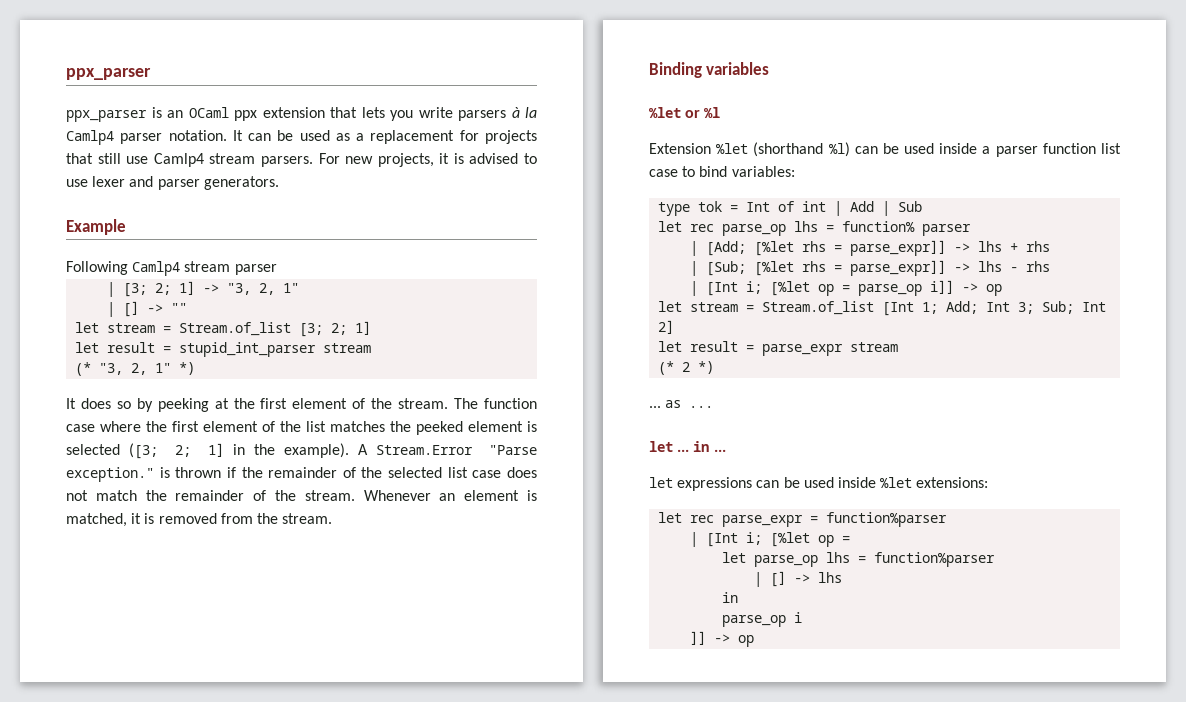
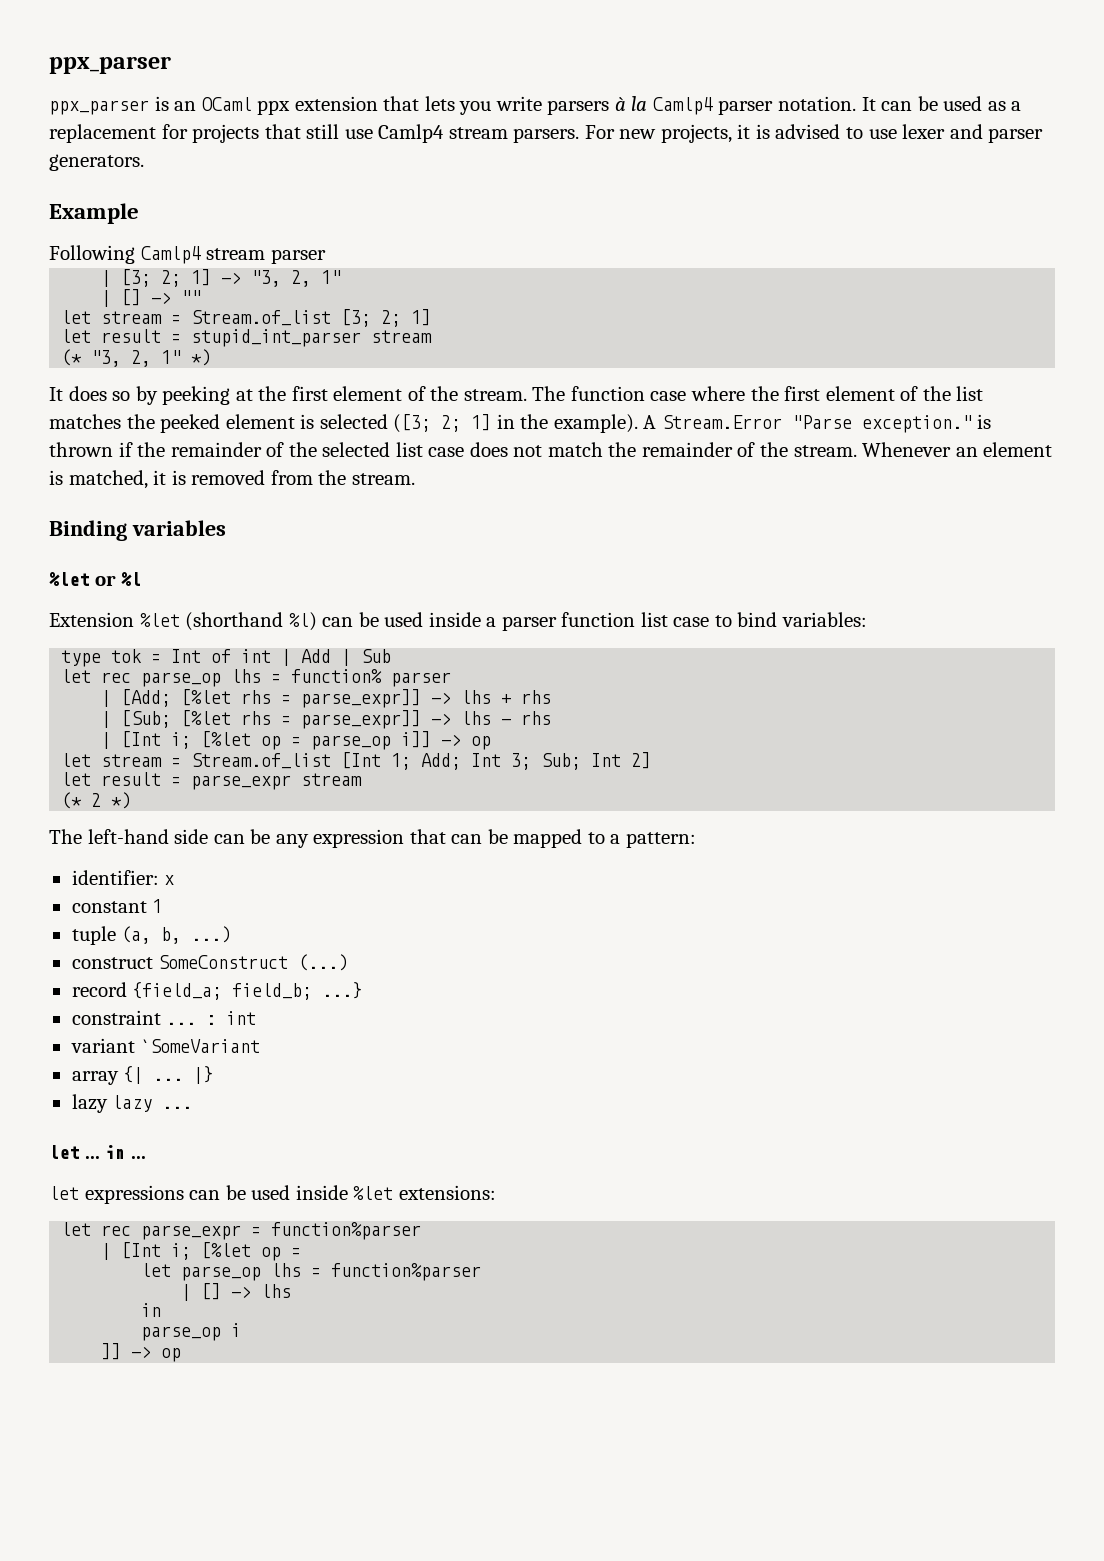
[649,400,682,408] ... as -> [49,829,696,848] [71,870,175,885] [71,899,163,913] [71,926,232,945] [71,954,349,971] [71,982,363,1000] [71,1010,257,1025] [70,1038,261,1053] [71,1066,214,1085] [71,1094,153,1113] The left-hand side can be any expression that can be mapped to a pattern: // identifier: x // constant 1 // tuple (a, b, ...) // construct SomeConstruct (...) // record {field_a; field_b; ...} // constraint ... : int // variant `SomeVariant // array {| ... |} // lazy lazy

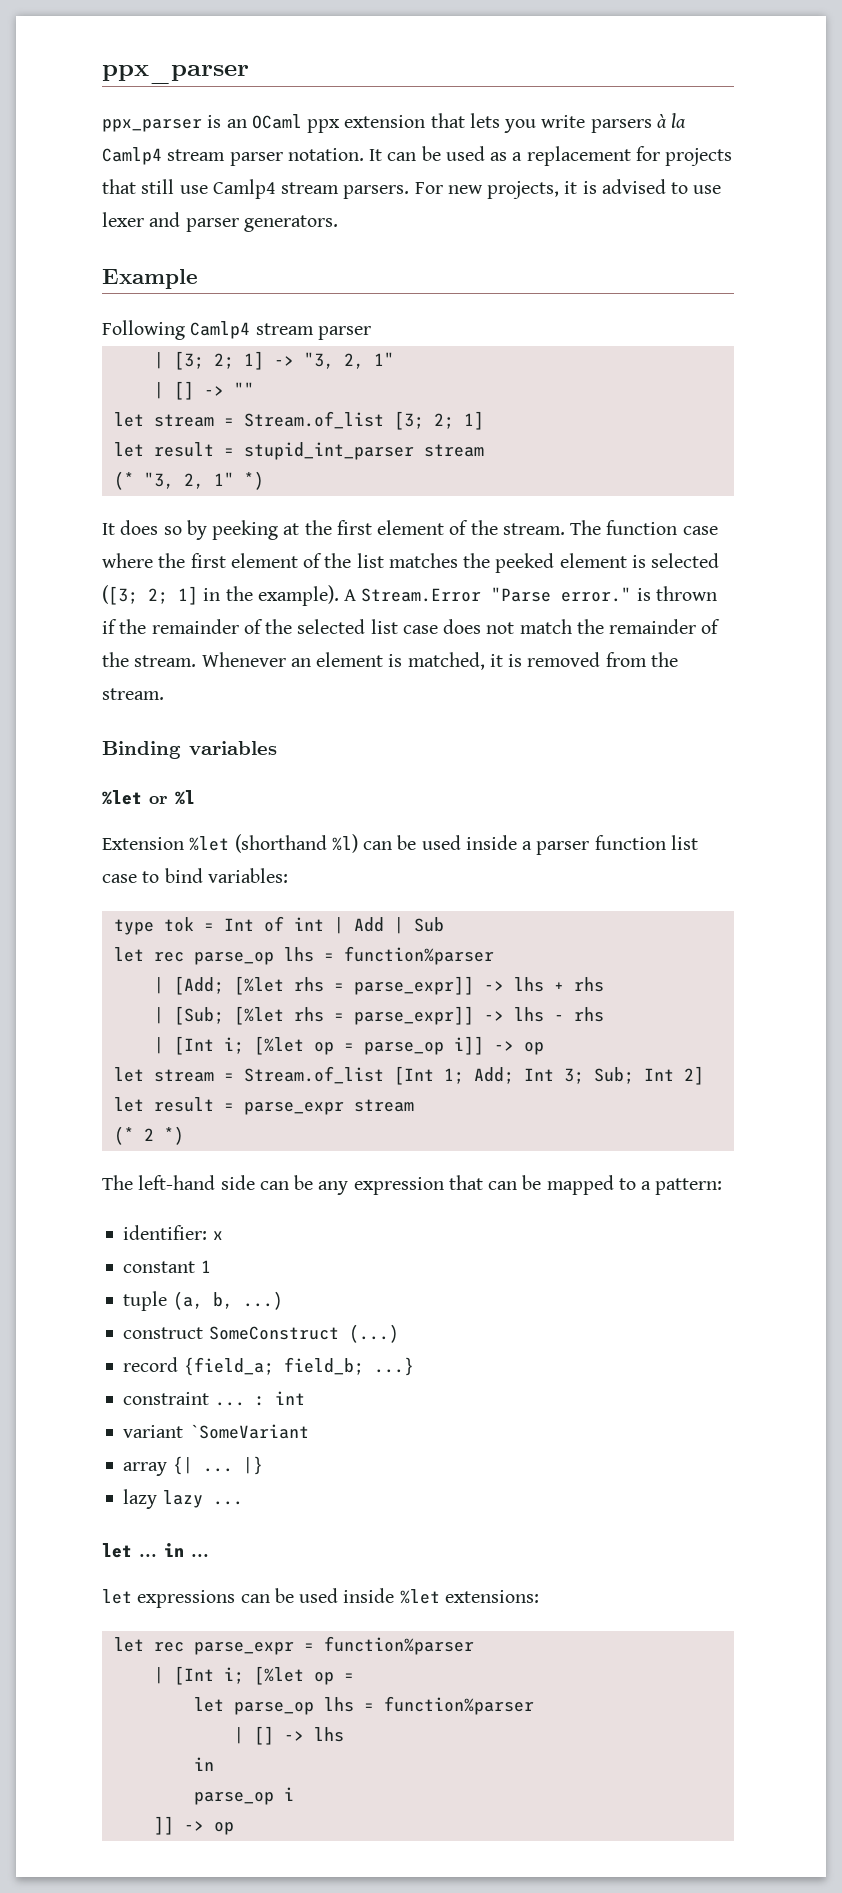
(713, 106) none -> [167,149,226,161] stream
[861,415,972,433] exception." -> [561,587,632,602] error."
[291,669,452,687] function% parser -> [343,946,494,965] function%parser

